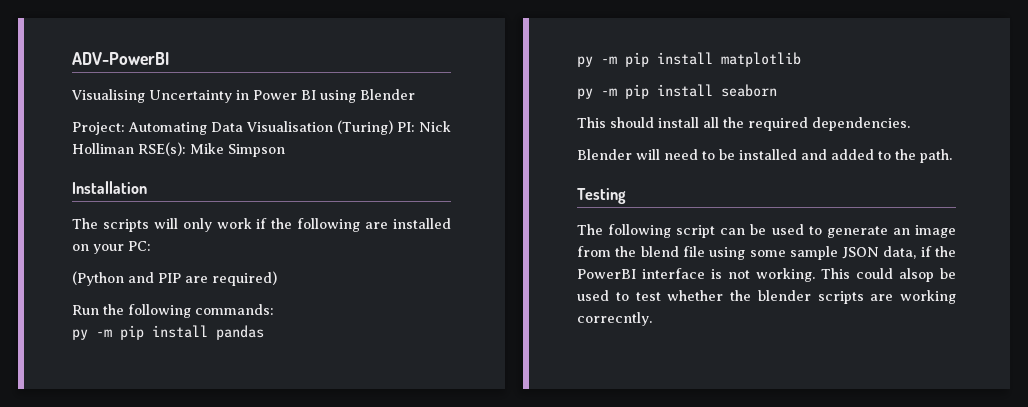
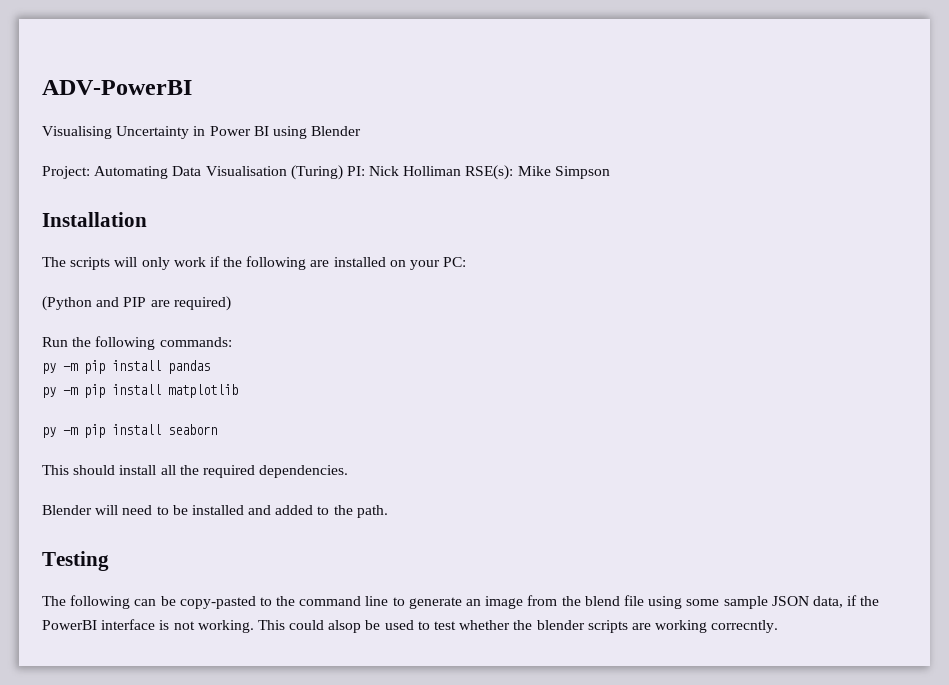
[676,225,716,238] script -> (131, 602) none
[771,224,804,235] used -> [179,596,389,609] copy-pasted to the command line

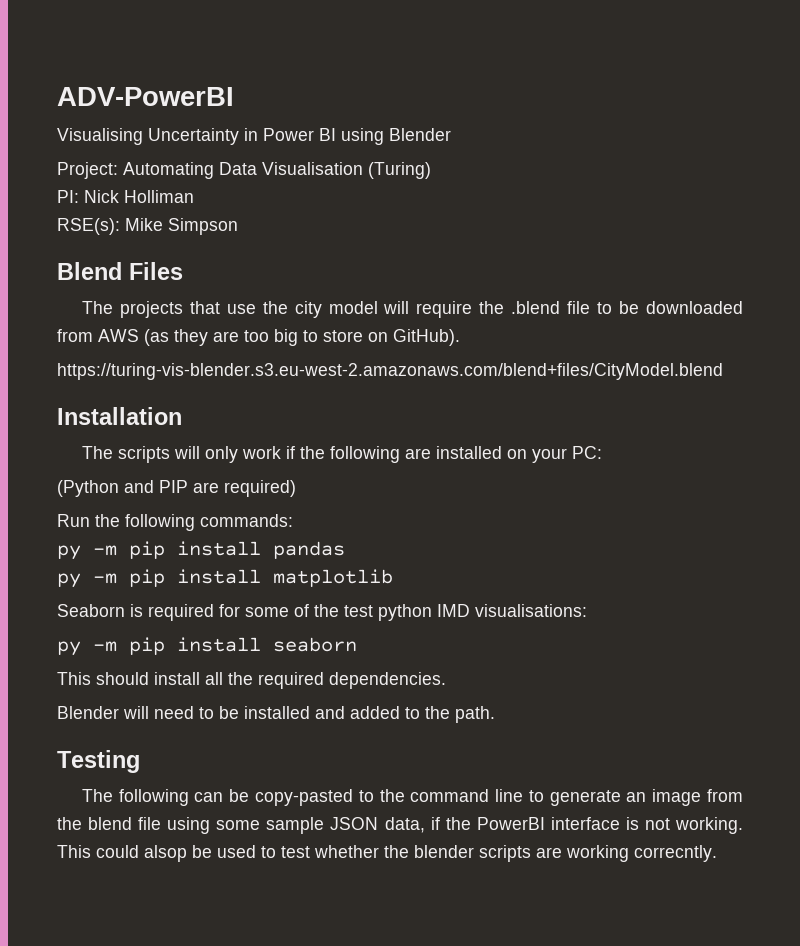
(343, 172) none -> (431, 170) //
(462, 171) none -> (194, 196) //
(610, 172) none -> [57,262,183,280] [81,301,743,318] [57,329,460,346] [57,363,723,380] // Blend Files // The projects that use the city model will require the .blend file to be downloaded from AWS (as they are too big to store on GitHub). // https://turing-vis-blender.s3.eu-west-2.amazonaws.com/blend+files/CityModel.blend
(238, 391) none -> [57,604,587,621] // Seaborn is required for some of the test python IMD visualisations:

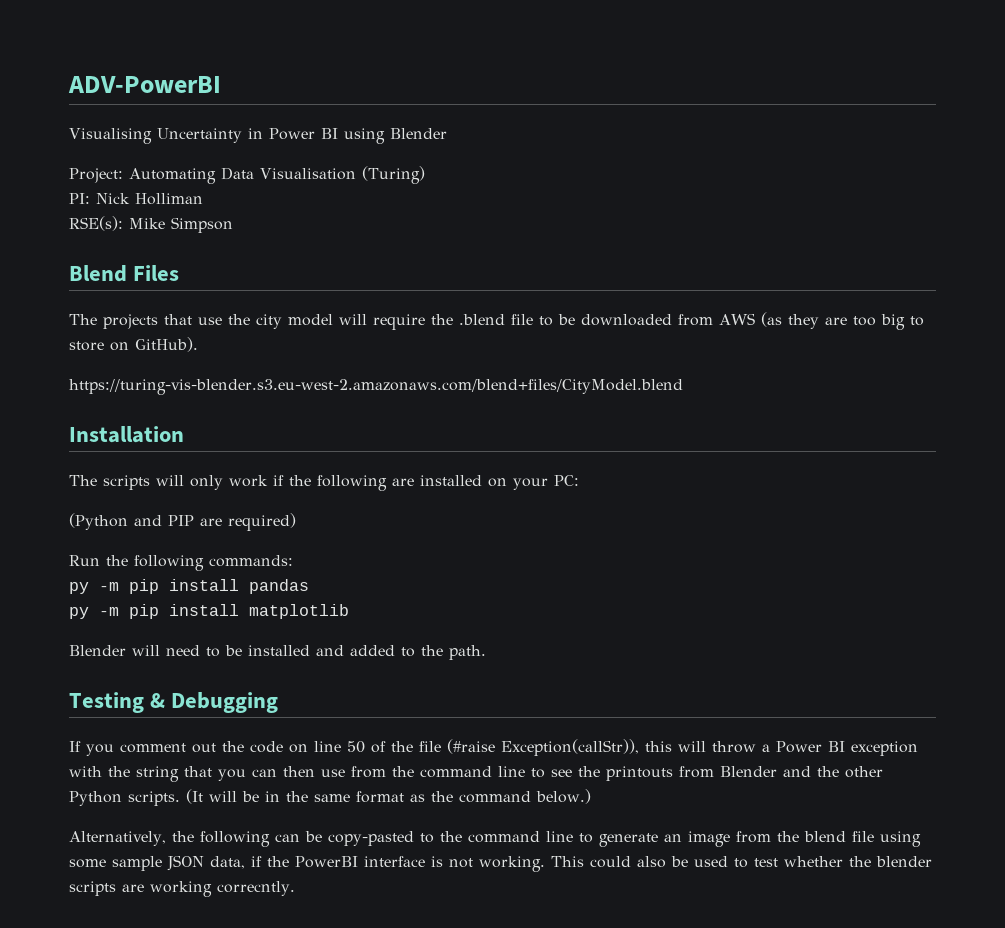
[57,604,587,621] [57,637,357,656] [57,672,446,689] // Seaborn is required for some of the test python IMD visualisations: // py -m pip install seaborn // This should install all the required dependencies. -> (349, 611) none
[81,789,113,802] // The -> [150,692,279,713] [69,739,918,756] [69,766,883,782] [69,789,591,806] [69,831,194,846] & Debugging // If you comment out the code on line 50 of the file (#raise Exception(callStr)), this will throw a Power BI exception with the string that you can then use from the command line to see the printouts from Blender and the other Python scripts. (It will be in the same format as the command below.) // Alternatively, the
[144,845,187,862] alsop -> [637,856,666,868] also

